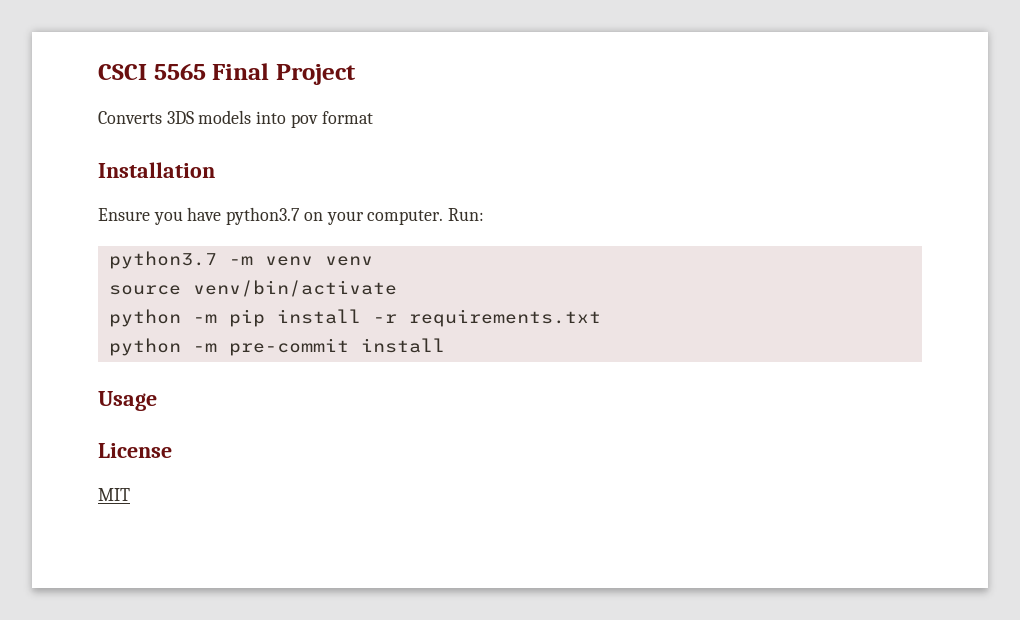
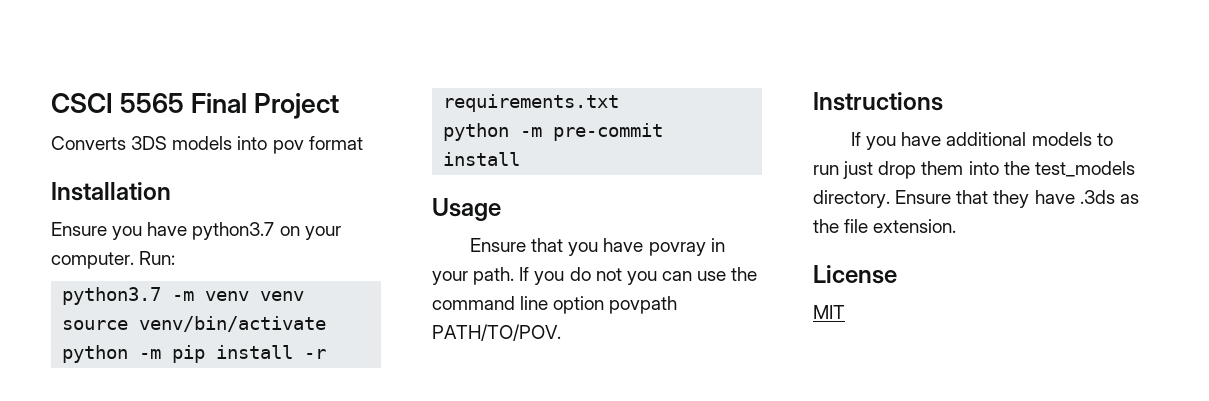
(157, 401) none -> [469,238,725,256] [432,267,758,285] [432,296,678,314] [432,324,561,341] [813,92,943,111] [850,132,1113,150] [813,161,1135,179] [813,190,1139,208] [813,219,957,233] // Ensure that you have povray in your path. If you do not you can use the command line option povpath PATH/TO/POV. // Instructions // If you have additional models to run just drop them into the test_models directory. Ensure that they have .3ds as the file extension.

